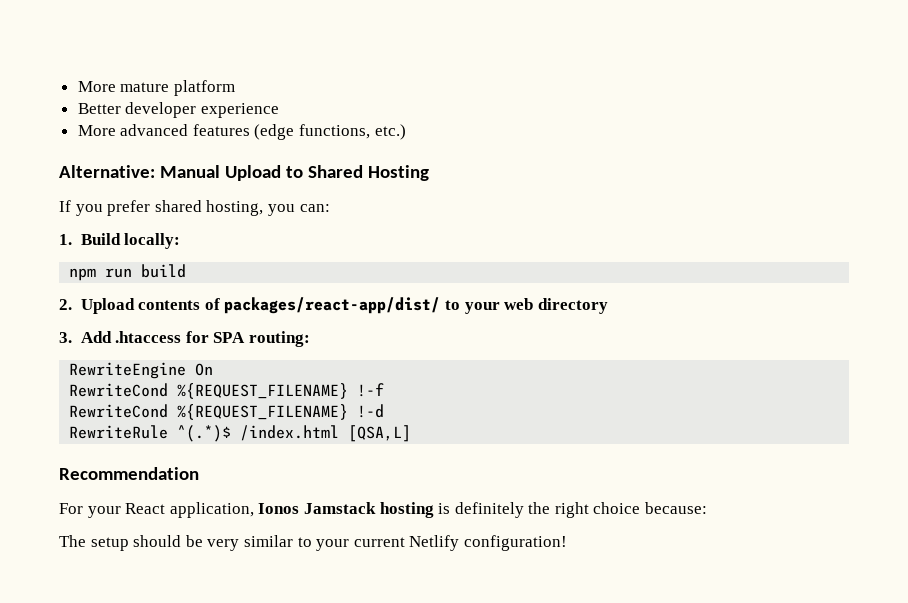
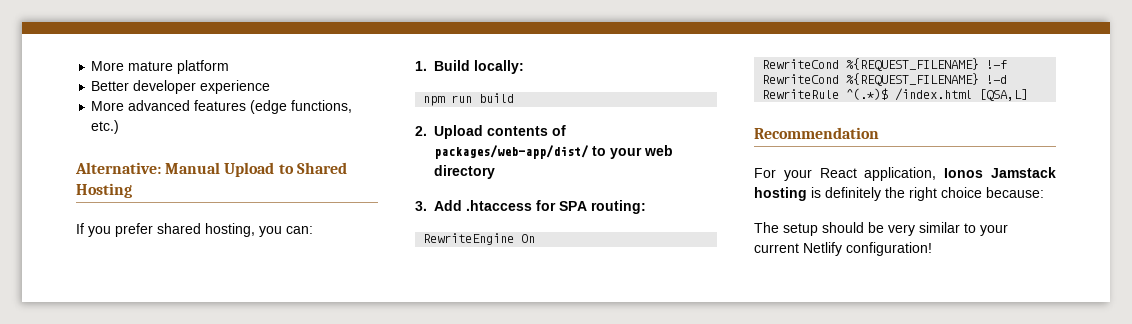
[224,297,441,314] packages/react-app/dist/ -> [434,145,589,159] packages/web-app/dist/

